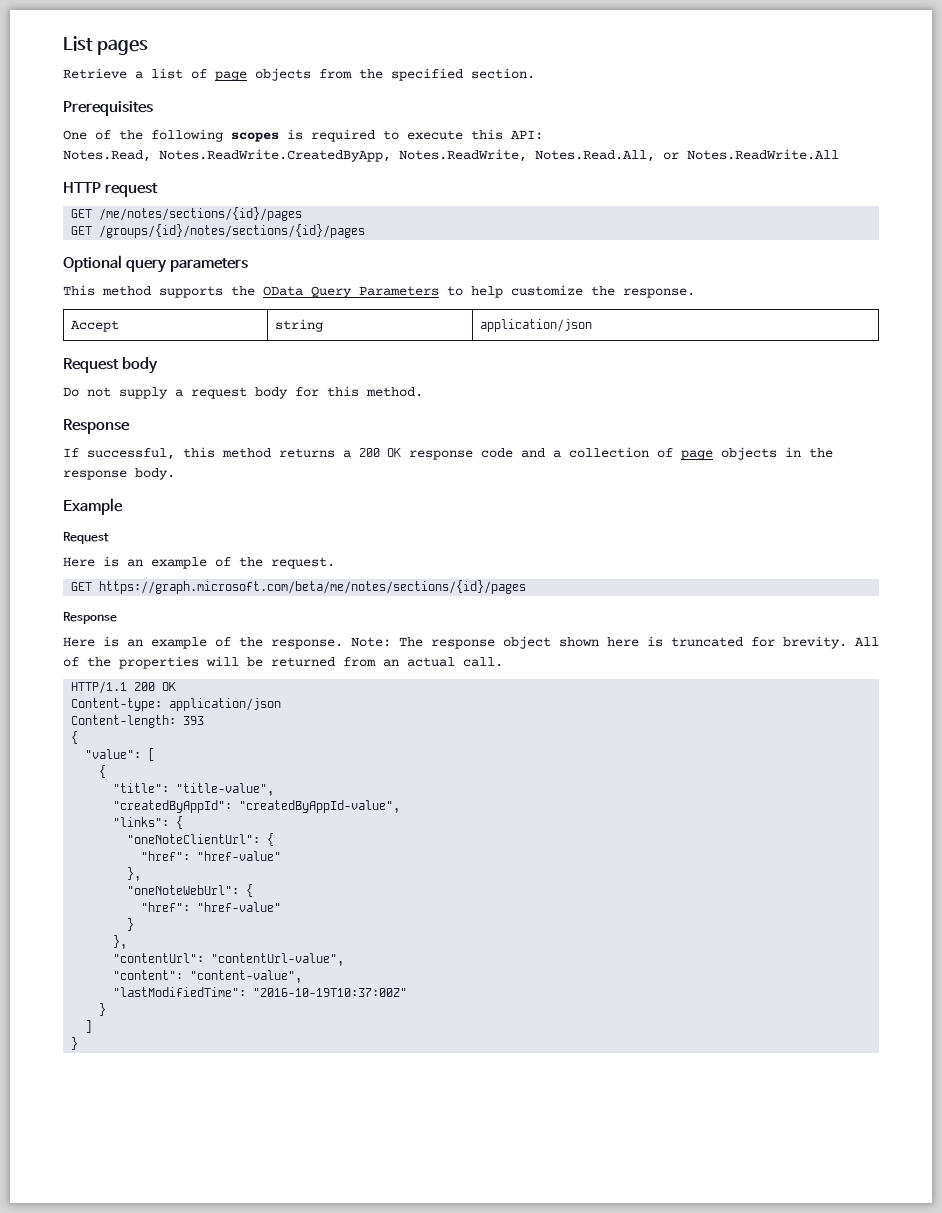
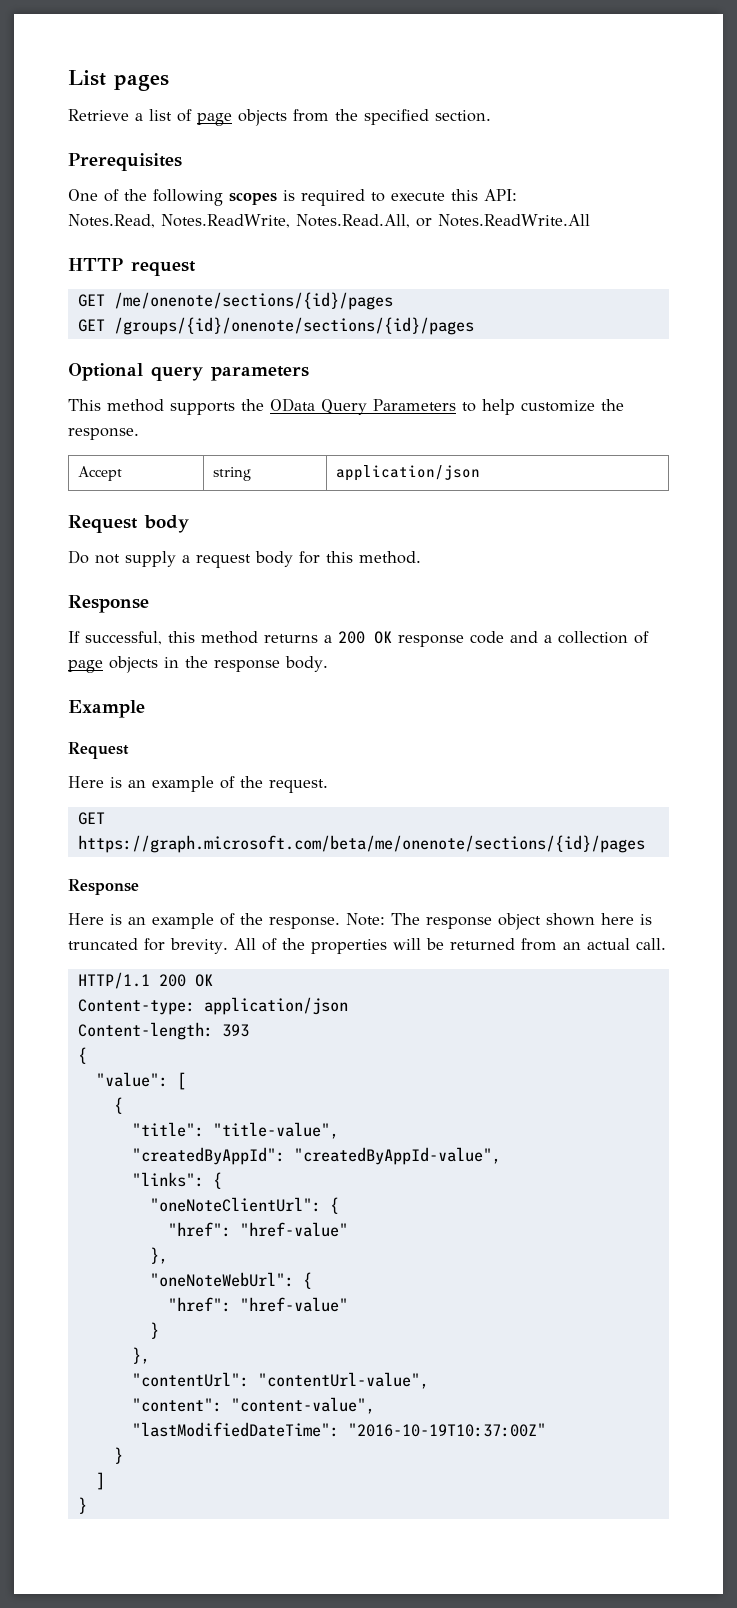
[159,149,391,162] Notes.ReadWrite.CreatedByApp, -> (155, 221) none
[99,207,303,221] [71,224,366,238] /me/notes/sections/{id}/pages // GET /groups/{id}/notes/sections/{id}/pages -> [113,292,393,310] [77,317,474,335] /me/onenote/sections/{id}/pages // GET /groups/{id}/onenote/sections/{id}/pages
[99,580,527,594] https://graph.microsoft.com/beta/me/notes/sections/{id}/pages -> [77,835,645,853] https://graph.microsoft.com/beta/me/onenote/sections/{id}/pages
[113,987,247,997] "lastModifiedTime": -> [131,1422,339,1437] "lastModifiedDateTime":

